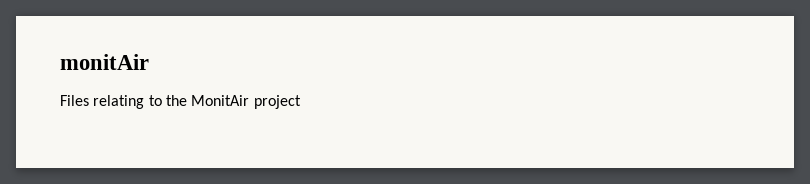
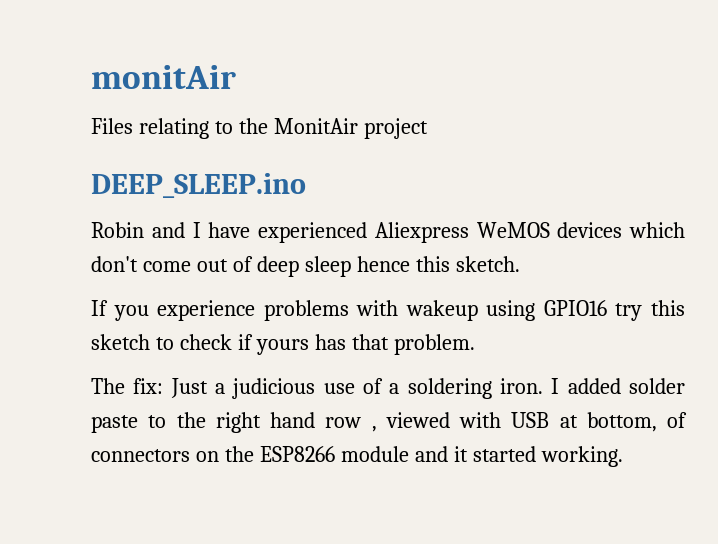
(301, 102) none -> [91,173,306,198] [91,222,685,243] [91,256,520,277] [91,300,685,321] [91,334,475,355] [91,378,685,399] [91,412,687,433] [91,446,623,467] // DEEP_SLEEP.ino // Robin and I have experienced Aliexpress WeMOS devices which don't come out of deep sleep hence this sketch. // If you experience problems with wakeup using GPIO16 try this sketch to check if yours has that problem. // The fix: Just a judicious use of a soldering iron. I added solder paste to the right hand row , viewed with USB at bottom, of connectors on the ESP8266 module and it started working.

